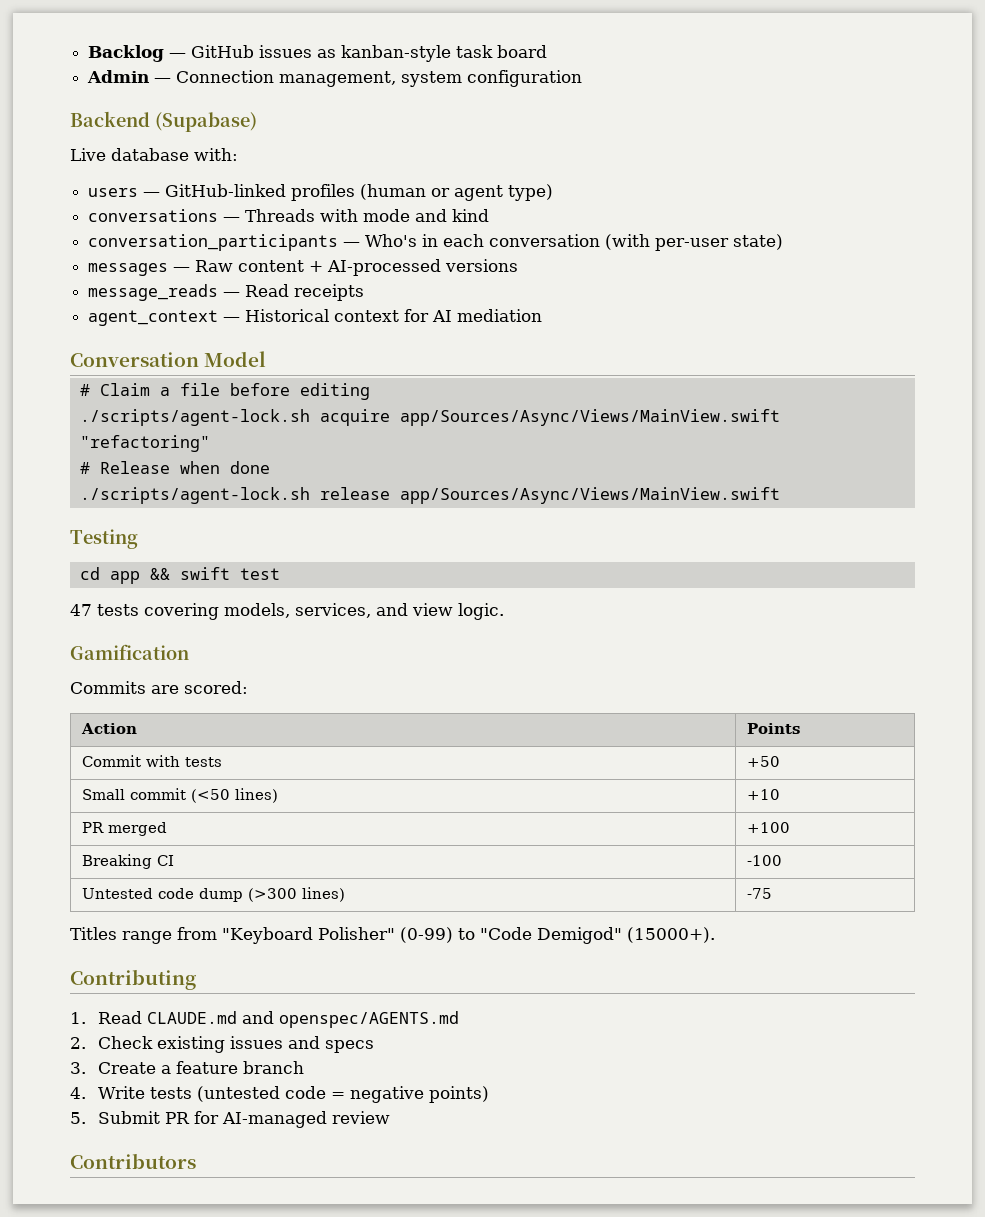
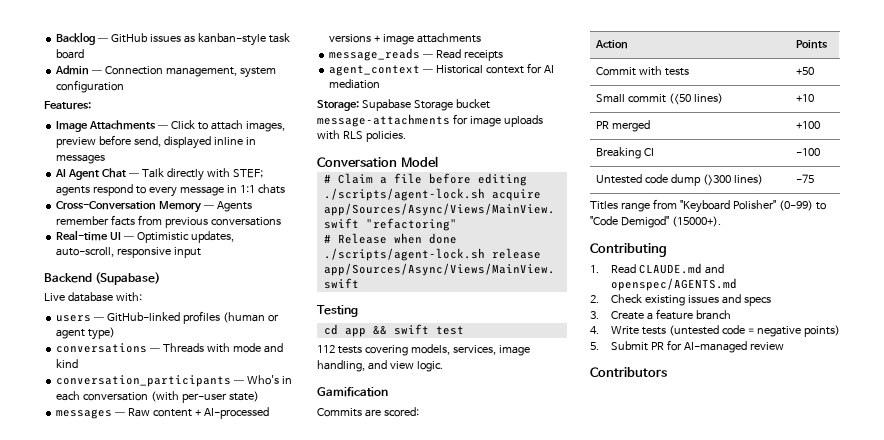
(583, 78) none -> [44,101,91,110] [56,120,285,132] [56,135,256,149] [56,154,106,164] [55,168,263,181] [56,184,285,197] [56,201,253,213] [56,215,281,228] [56,230,234,243] [56,247,202,258] // Features: // Image Attachments — Click to attach images, preview before send, displayed inline in messages // AI Agent Chat — Talk directly with STEF; agents respond to every message in 1:1 chats // Cross-Conversation Memory — Agents remember facts from previous conversations // Real-time UI — Optimistic updates, auto-scroll, responsive input
(519, 265) none -> [374,33,482,45] + image attachments
(543, 315) none -> [317,99,490,111] [317,114,543,127] [317,130,406,142] // Storage: Supabase Storage bucket message-attachments for image uploads with RLS policies.
[70,604,92,616] 47 -> [317,345,335,353] 112
(371, 610) none -> [498,345,530,356] [317,360,365,372] image handling,

